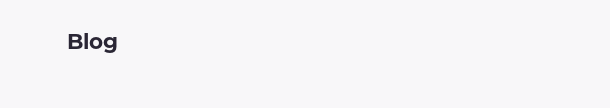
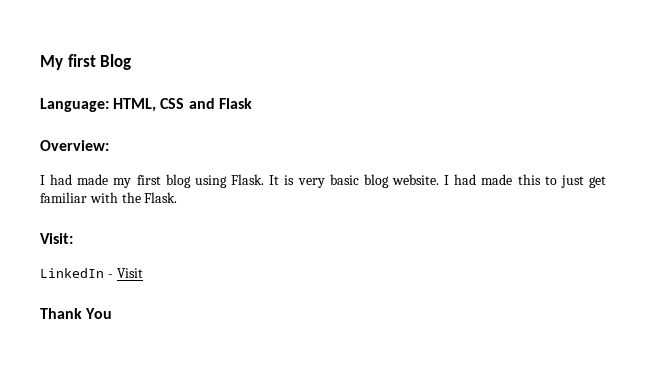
(67, 43) none -> [40,54,96,70] My first
(118, 43) none -> [40,98,252,112] [40,140,109,151] [40,174,606,188] [40,192,178,203] [40,233,73,244] [40,268,143,278] [40,308,113,319] // Language: HTML, CSS and Flask // Overview: // I had made my first blog using Flask. It is very basic blog website. I had made this to just get familiar with the Flask. // Visit: // LinkedIn - Visit // Thank You

